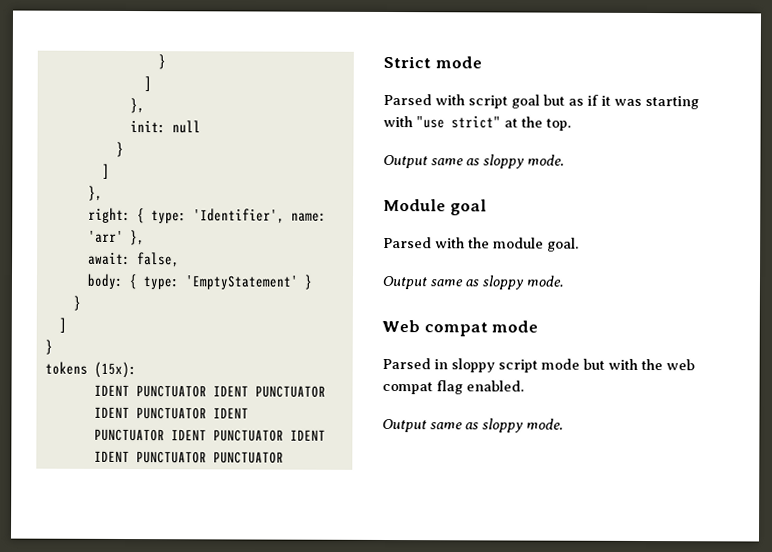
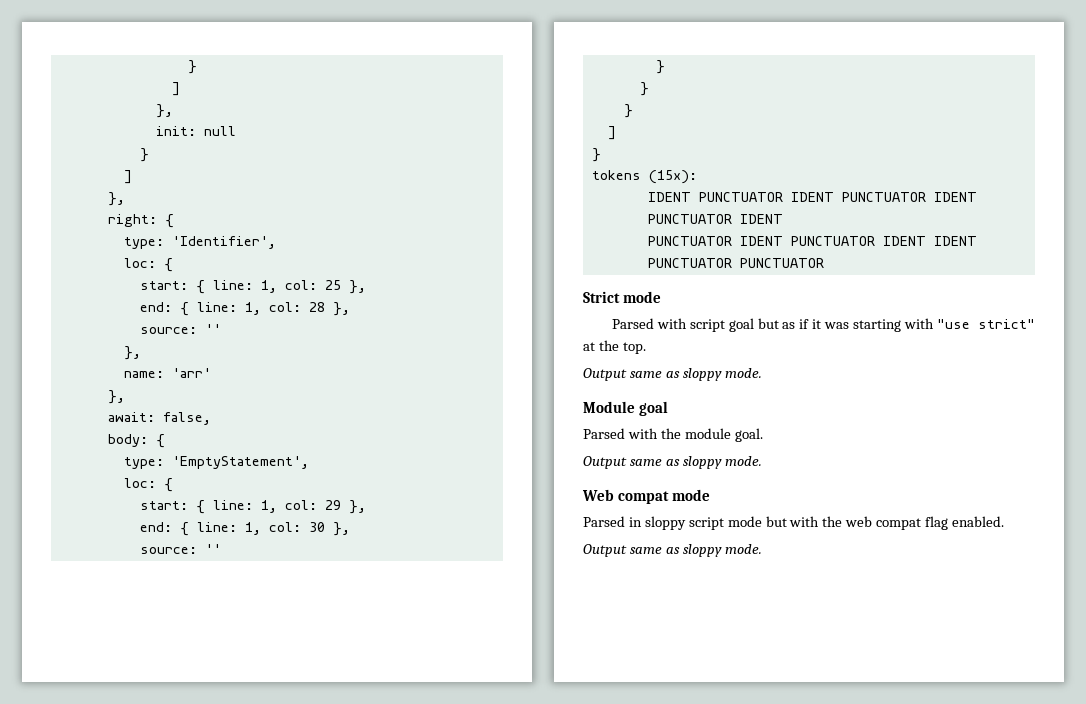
(145, 216) none -> (174, 221) //
(285, 216) none -> [123,258,173,272] [139,280,366,294] [139,302,350,316] [139,324,221,334] [123,346,141,360] // loc: { // start: { line: 1, col: 25 }, // end: { line: 1, col: 28 }, // source: '' // }, //
(124, 236) none -> (211, 373) //
[142,275,299,290] type: 'EmptyStatement' -> [123,456,309,469] [123,478,173,492] [139,500,366,514] [139,522,350,536] [139,544,221,554] [655,60,665,74] // type: 'EmptyStatement', // loc: { // start: { line: 1, col: 29 }, // end: { line: 1, col: 30 }, // source: '' // } //

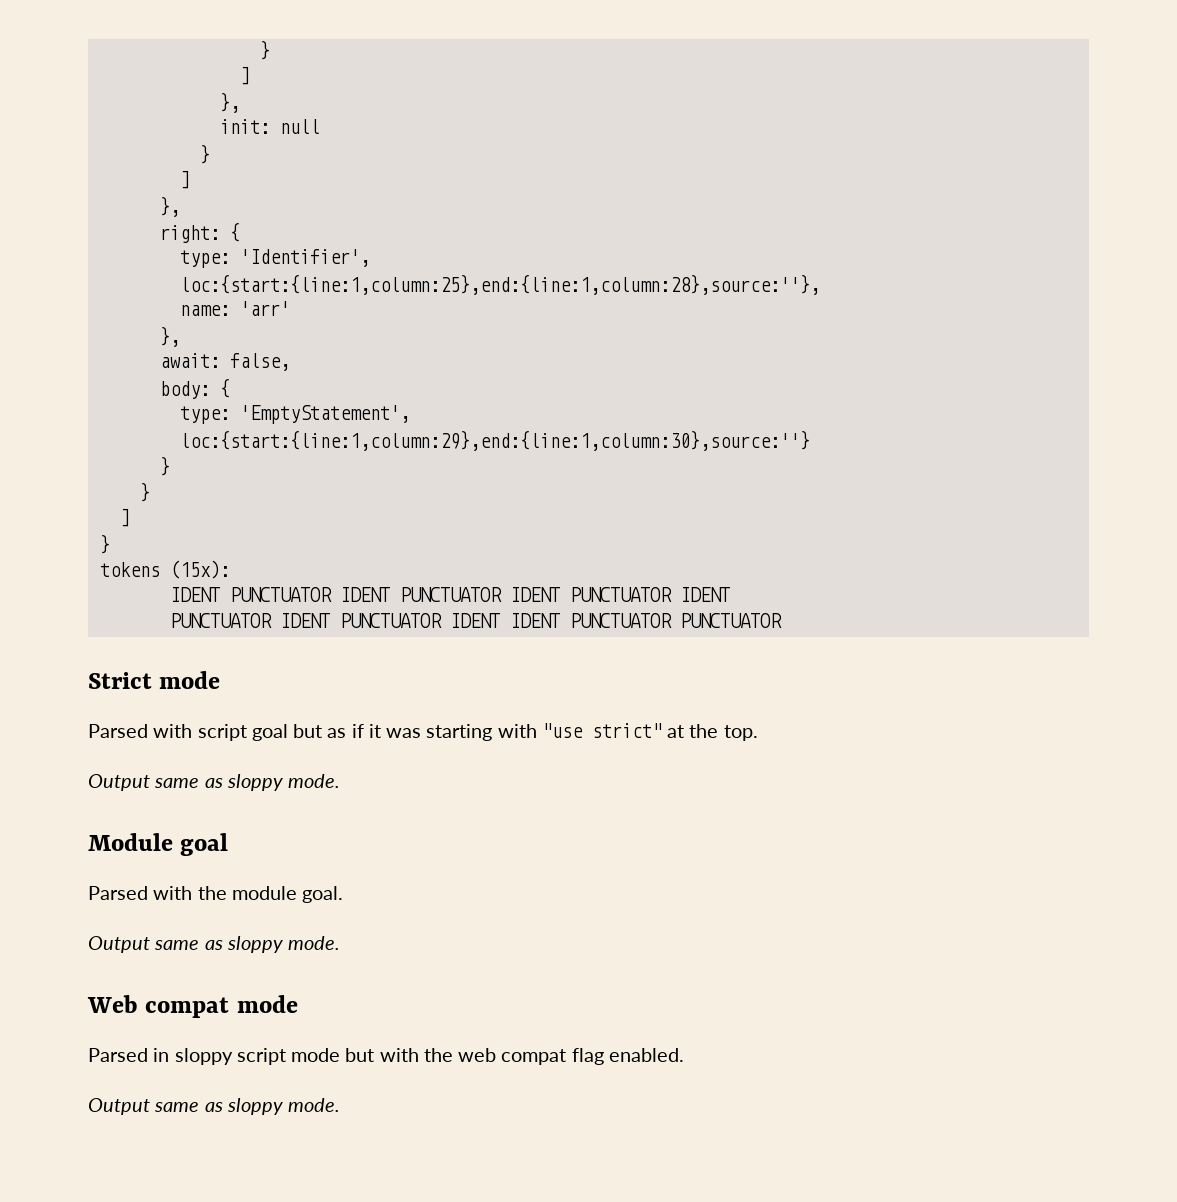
[123,258,173,272] [139,280,366,294] [139,302,350,316] [139,324,221,334] [123,346,141,360] loc: { // start: { line: 1, col: 25 }, // end: { line: 1, col: 28 }, // source: '' // }, -> [179,274,820,295] loc:{start:{line:1,column:25},end:{line:1,column:28},source:''},
[123,478,173,492] [139,500,366,514] [139,522,350,536] [139,544,221,554] [655,60,665,74] loc: { // start: { line: 1, col: 29 }, // end: { line: 1, col: 30 }, // source: '' // } -> [179,430,810,451] loc:{start:{line:1,column:29},end:{line:1,column:30},source:''}

